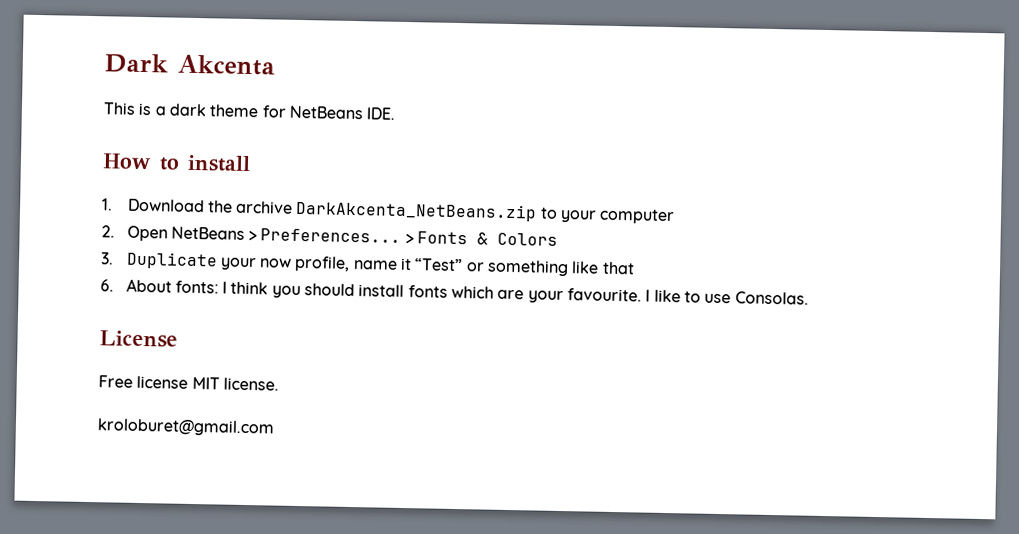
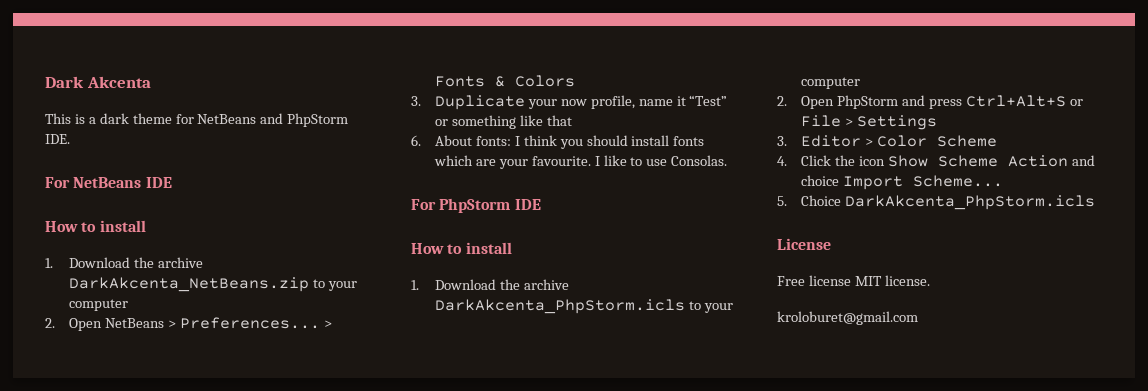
(364, 112) none -> [260,113,349,127] and PhpStorm
(397, 113) none -> [45,177,172,188] // For NetBeans IDE
(809, 298) none -> [411,198,541,213] [411,242,512,254] [411,279,569,290] [434,299,733,314] [800,77,860,89] [777,95,1083,109] [800,115,937,130] [777,135,997,147] [777,155,1095,167] [800,175,1003,190] [777,195,1095,210] // For PhpStorm IDE // How to install // 1. Download the archive DarkAkcenta_PhpStorm.icls to your computer // 2. Open PhpStorm and press Ctrl+Alt+S or File > Settings // 3. Editor > Color Scheme // 4. Click the icon Show Scheme Action and choice Import Scheme... // 5. Choice DarkAkcenta_PhpStorm.icls

